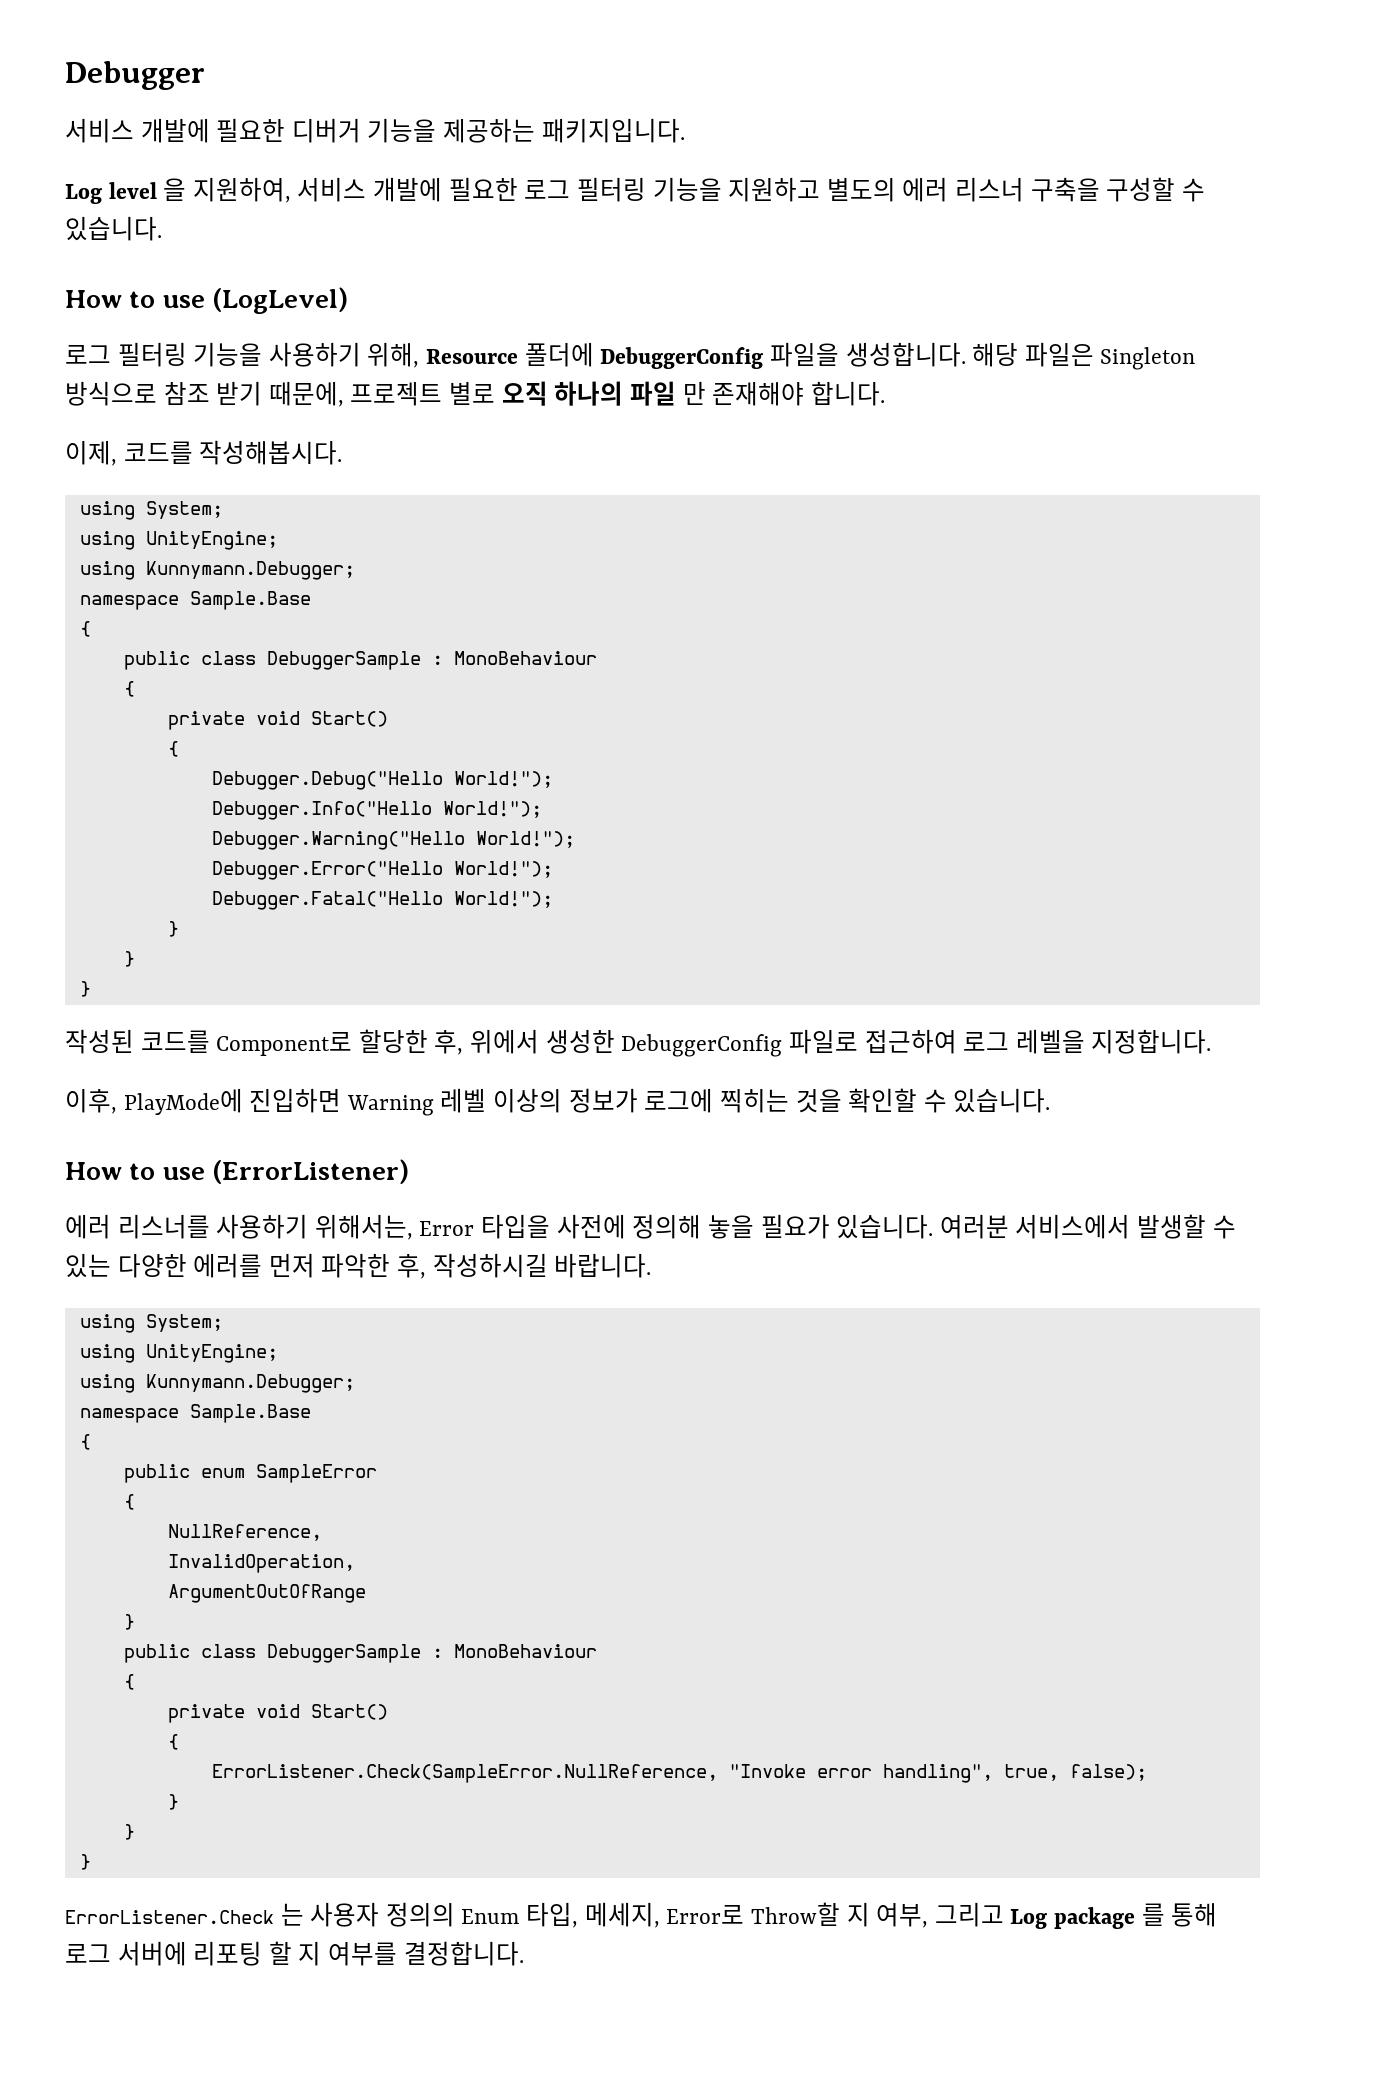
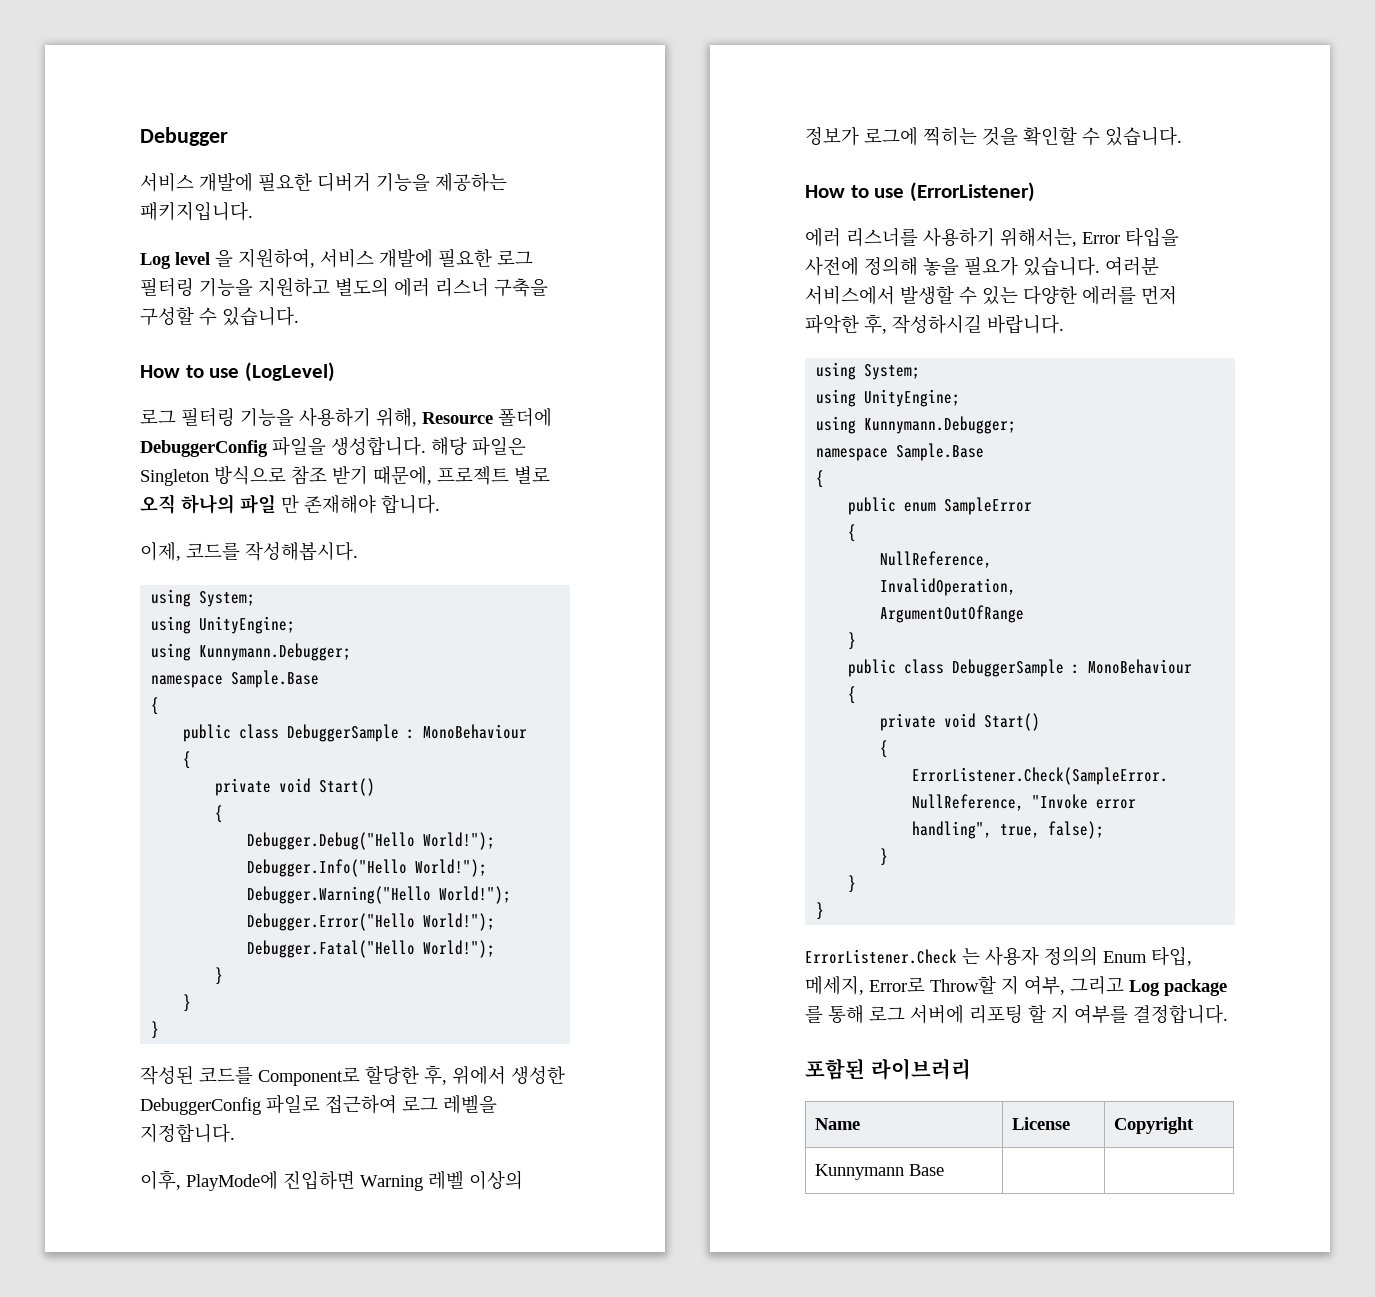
(524, 1953) none -> [805,1058,971,1080] [814,1118,860,1130] [1011,1117,1070,1130] [1113,1117,1194,1134] [814,1164,944,1180] // 포함된 라이브러리 // Name | License | Copyright // Kunnymann Base | |

